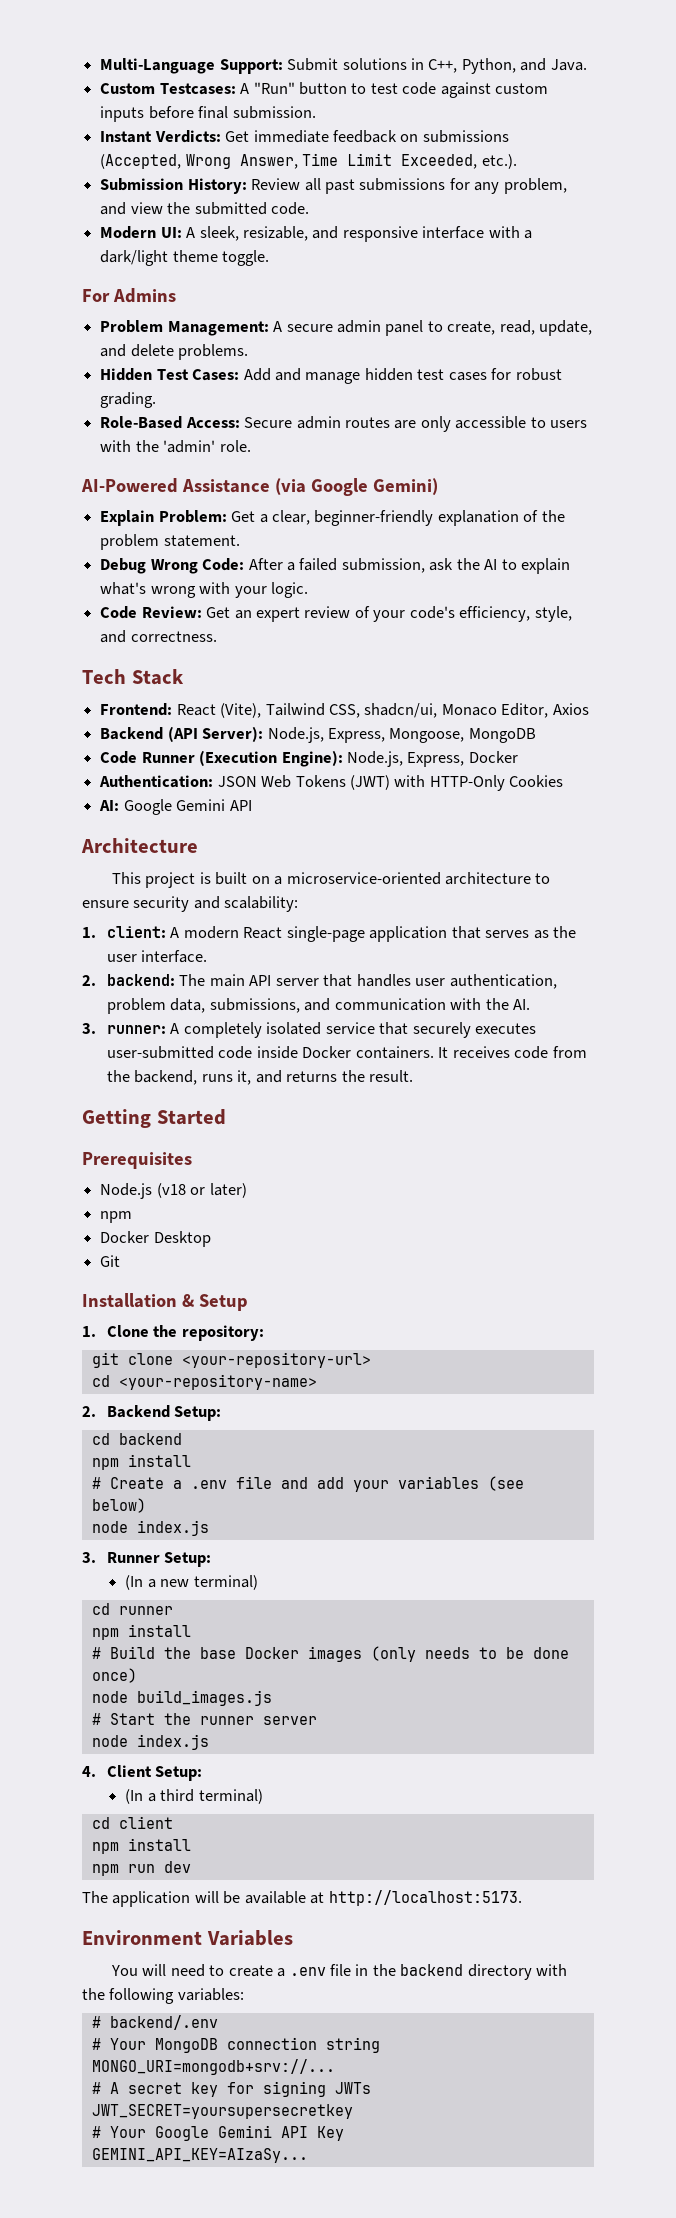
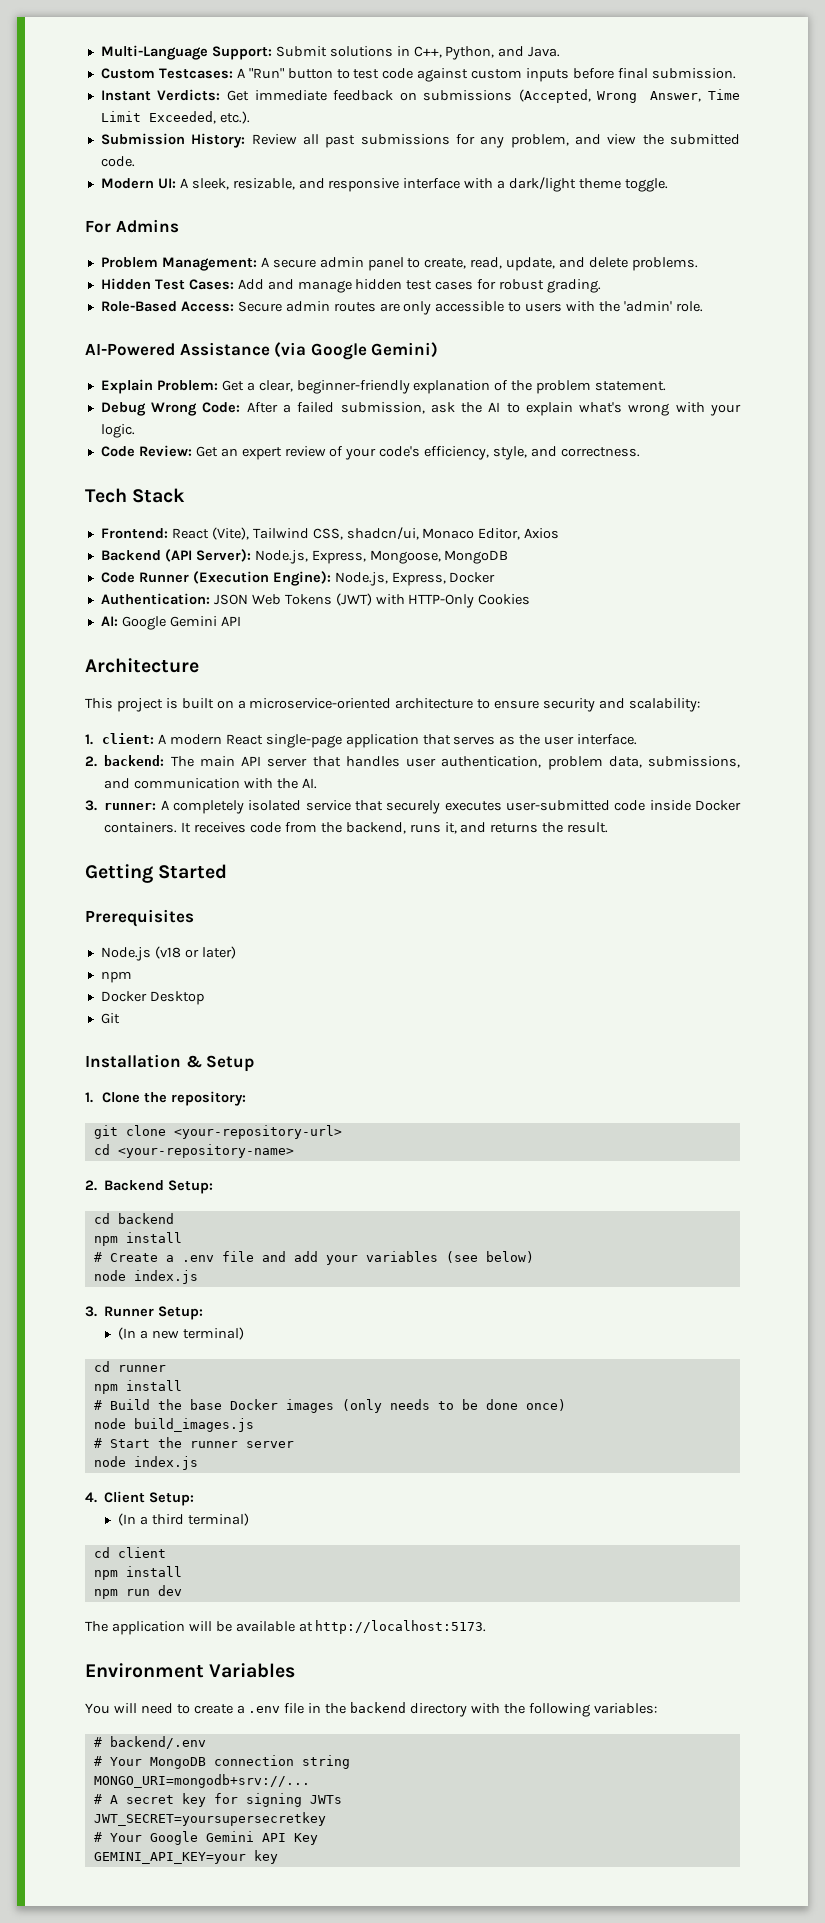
[91,2148,308,2163] GEMINI_API_KEY=AIzaSy... -> [93,1850,278,1864] GEMINI_API_KEY=your key

